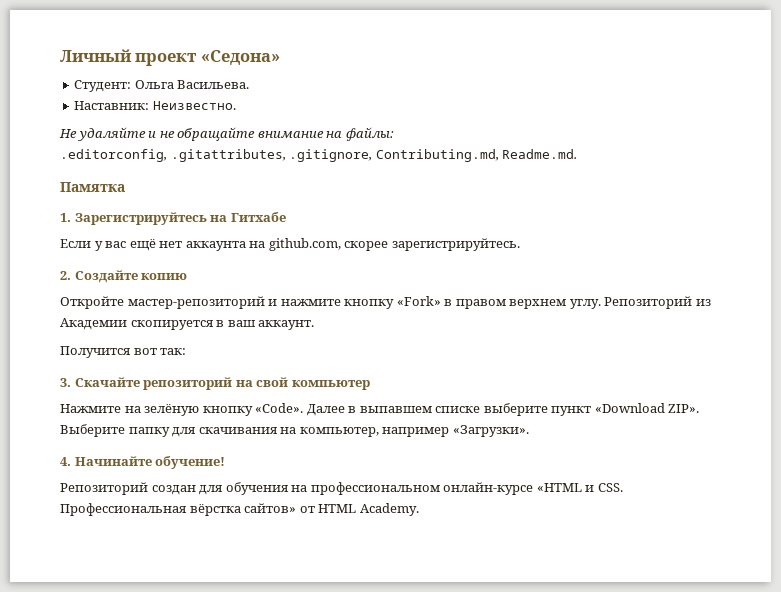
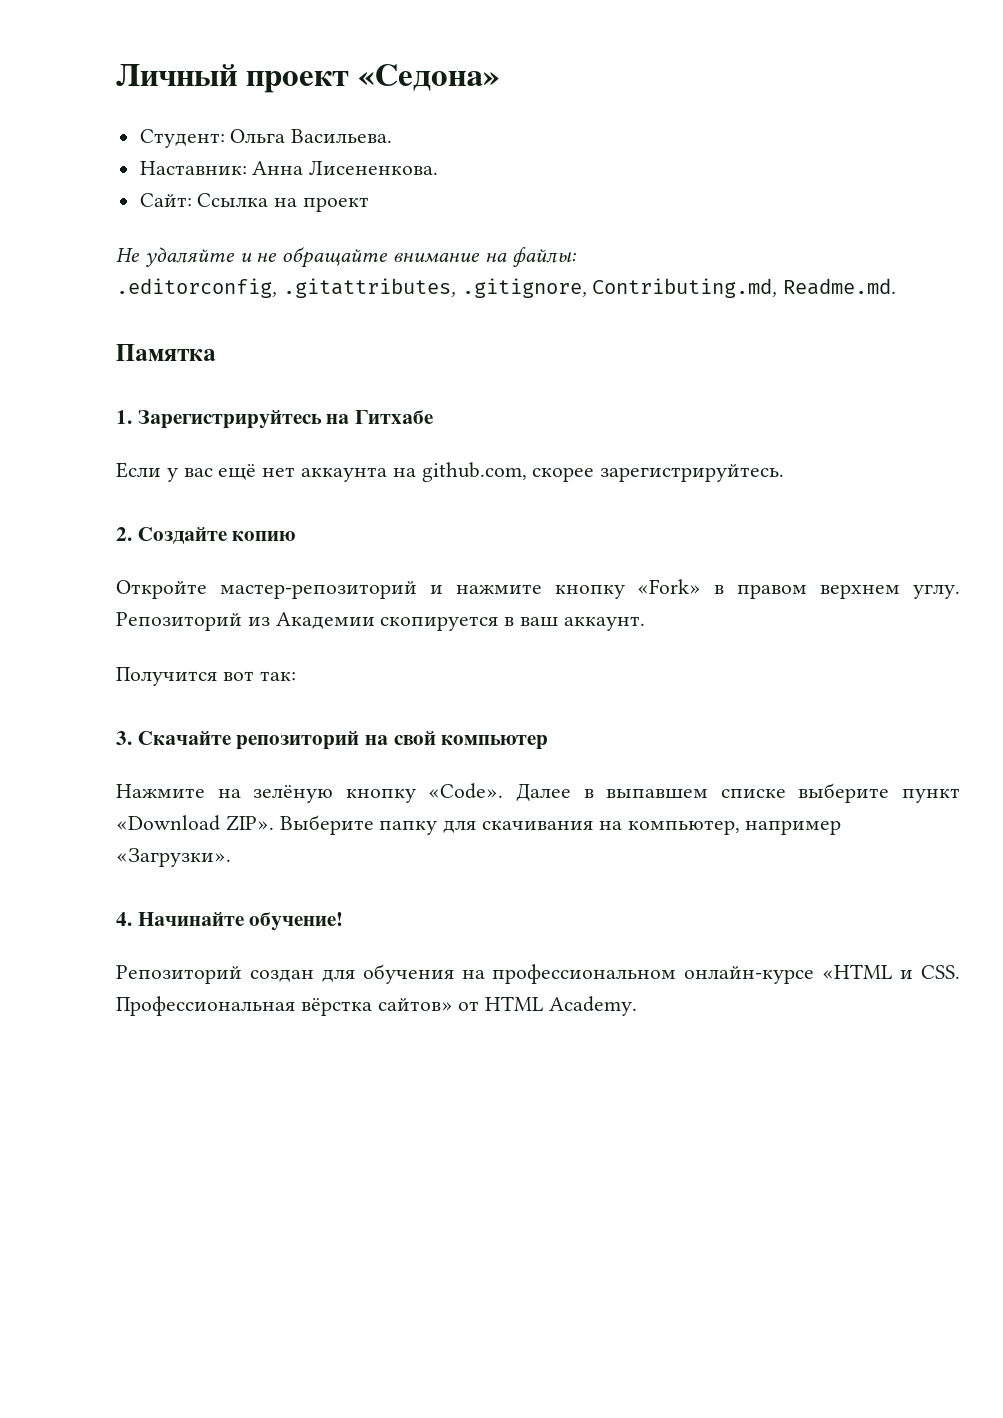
[152,101,236,110] Неизвестно. -> [252,160,439,175] [139,193,370,212] Анна Лисененкова. // Сайт: Ссылка на проект

